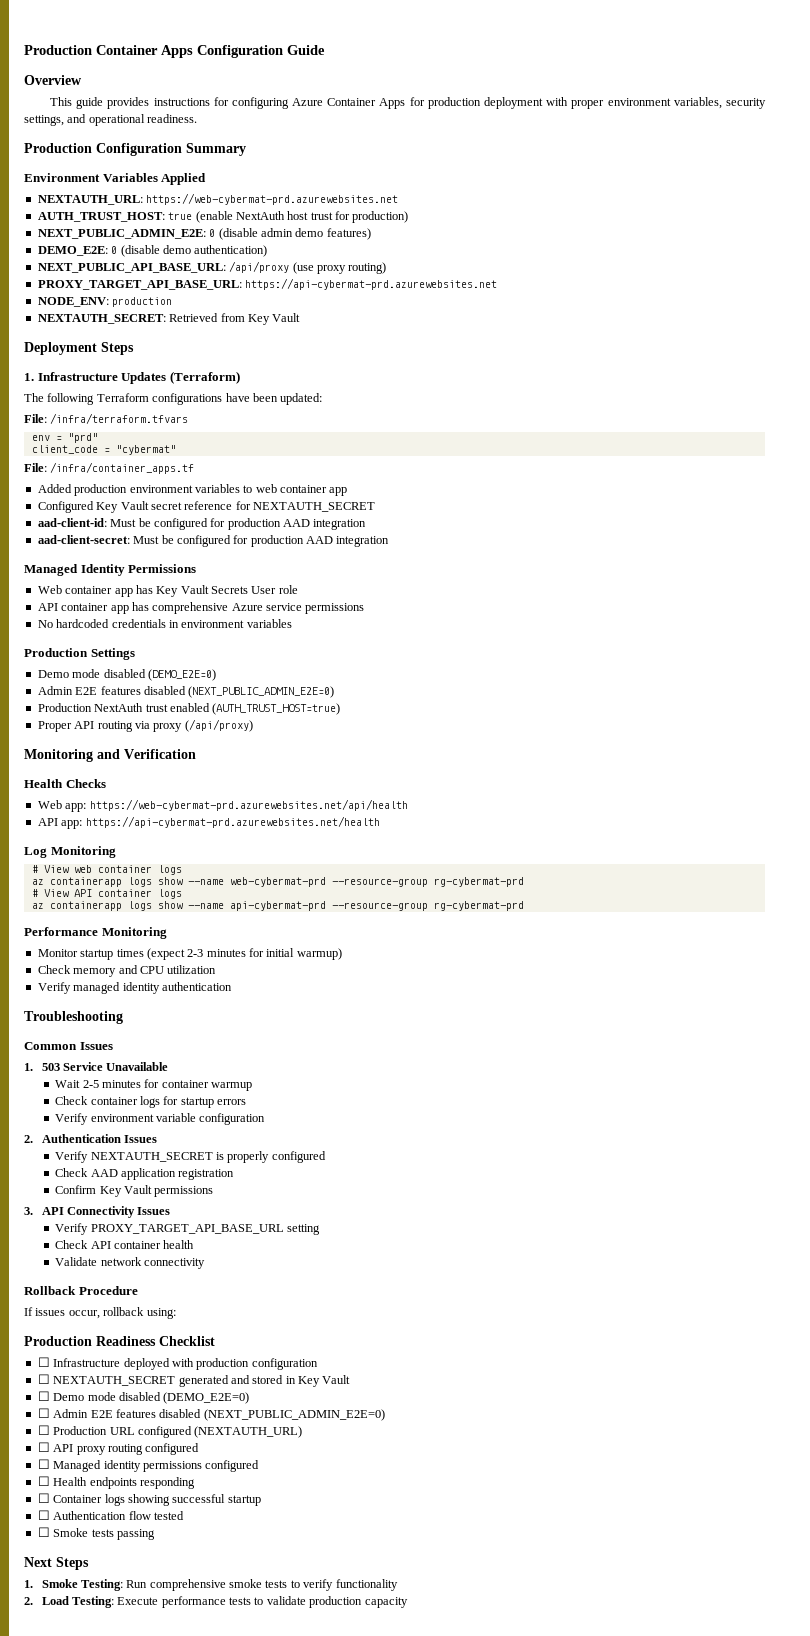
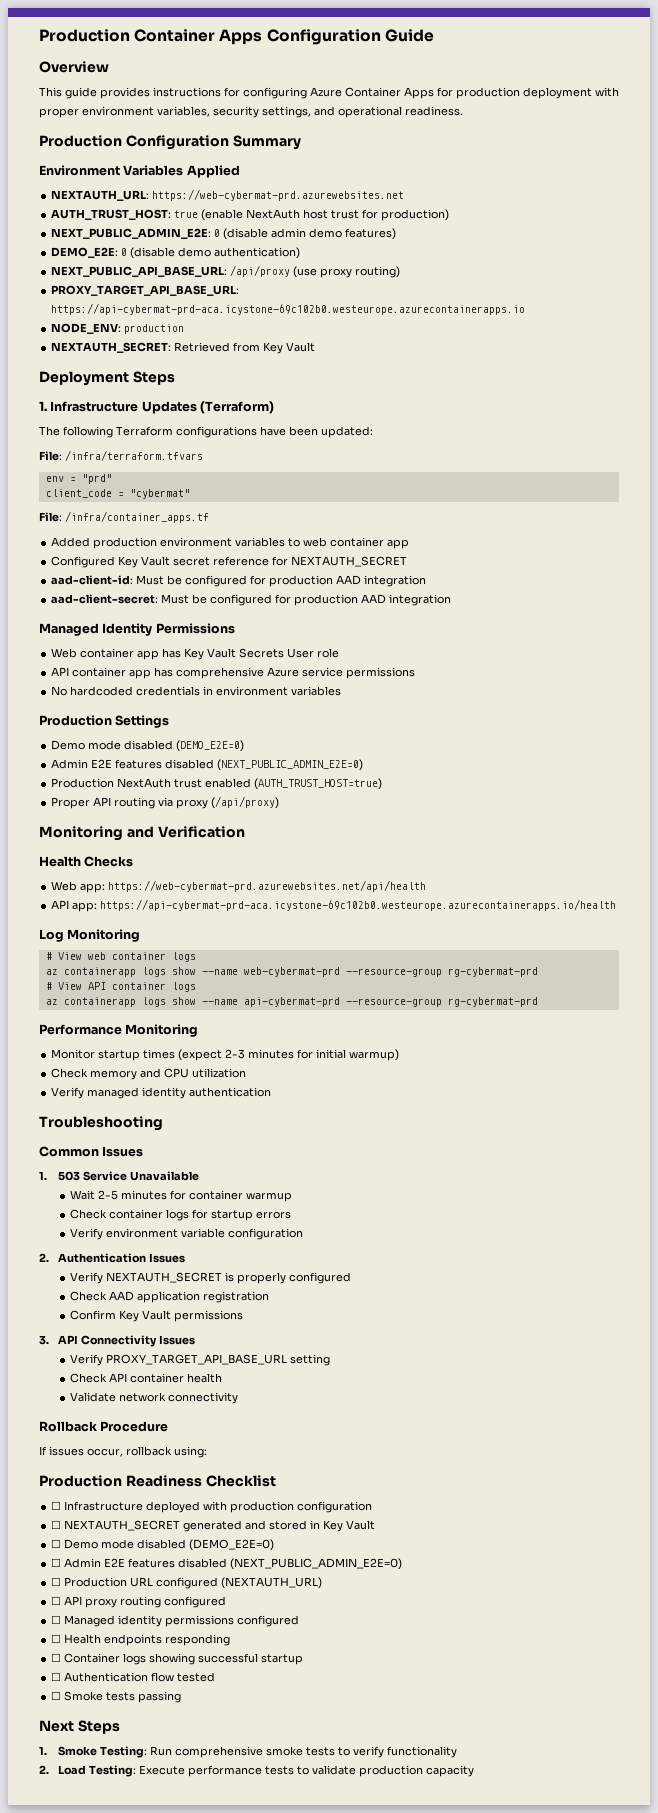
[245,278,498,290] https://api-cybermat-prd.azurewebsites.net -> [51,303,526,315] https://api-cybermat-prd-aca.icystone-69c102b0.westeurope.azurecontainerapps.io
[85,816,380,828] https://api-cybermat-prd.azurewebsites.net/health -> [100,899,617,911] https://api-cybermat-prd-aca.icystone-69c102b0.westeurope.azurecontainerapps.io/health

